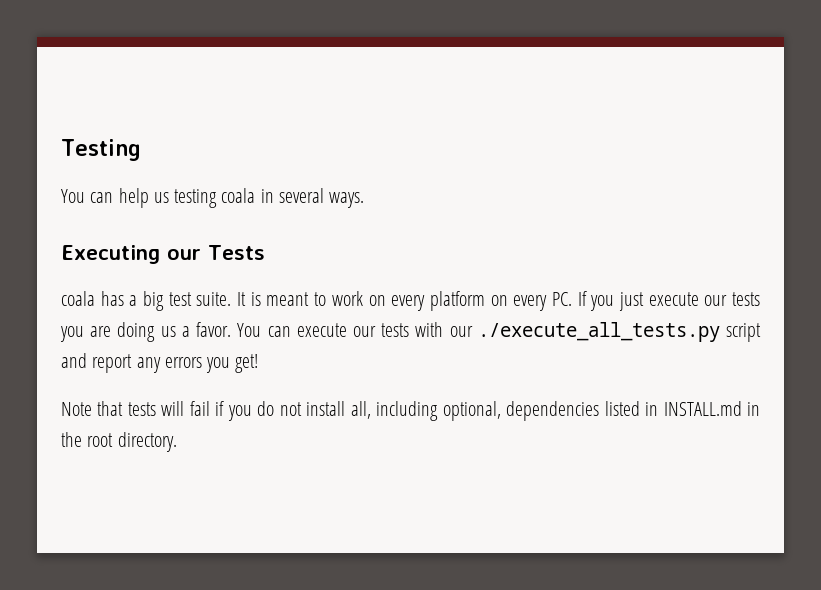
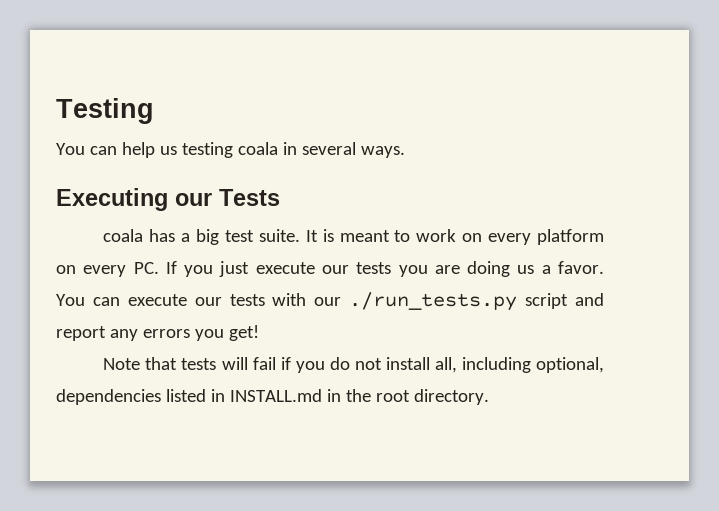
[477,322,720,342] ./execute_all_tests.py -> [349,292,518,311] ./run_tests.py

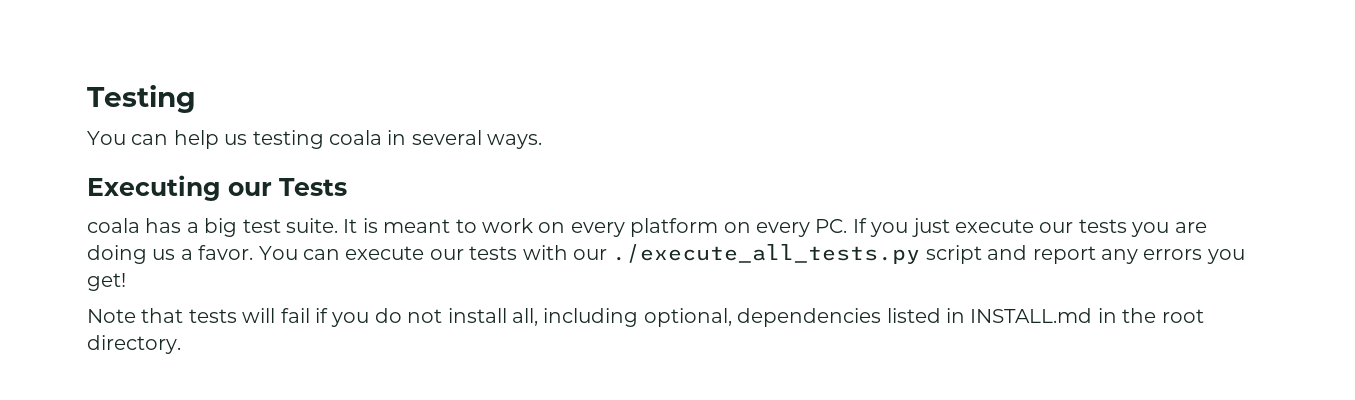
[349,292,518,311] ./run_tests.py -> [612,244,921,264] ./execute_all_tests.py

